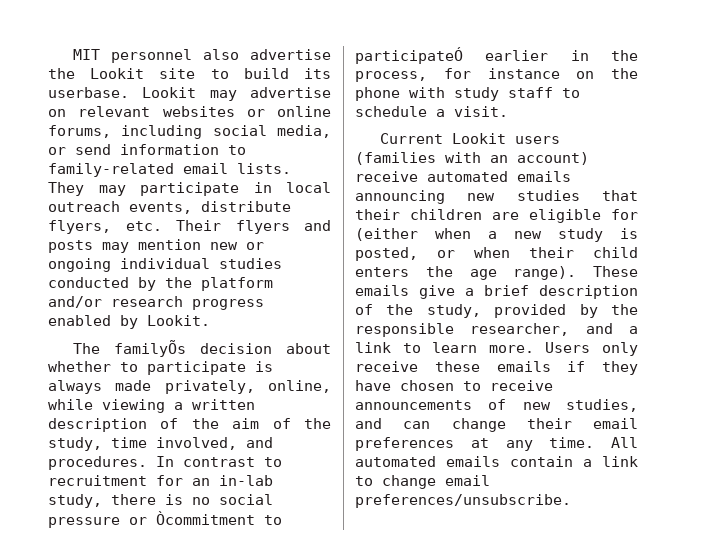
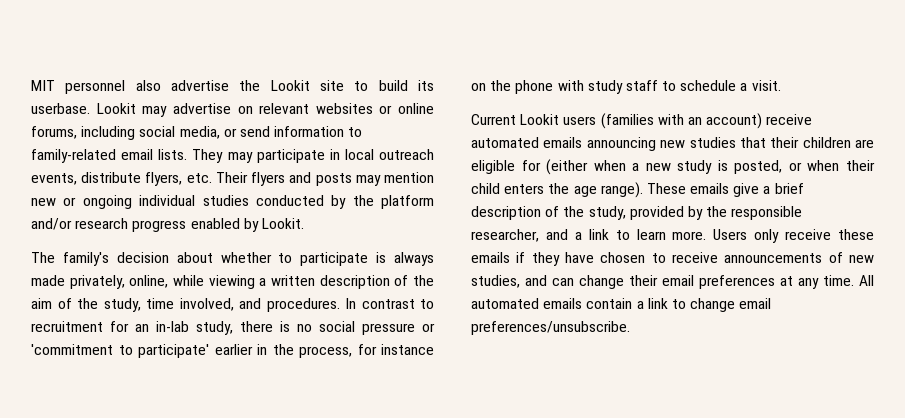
[114,340,187,357] familyÕs -> [62,252,109,266] family's
[156,511,282,525] [355,47,463,64] Òcommitment to participateÓ -> [31,344,209,358] 'commitment to participate'

